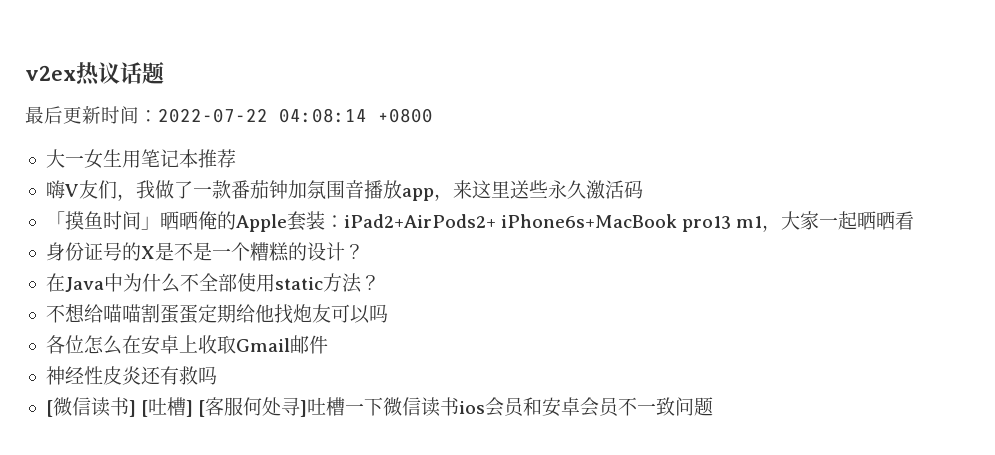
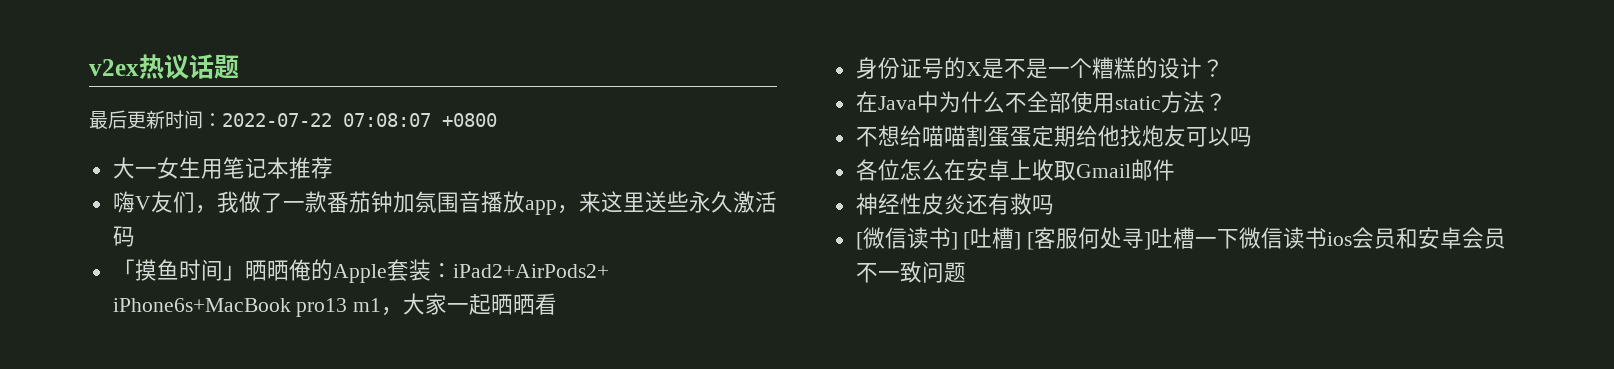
[279,108,367,123] 04:08:14 -> [343,113,431,127] 07:08:07

